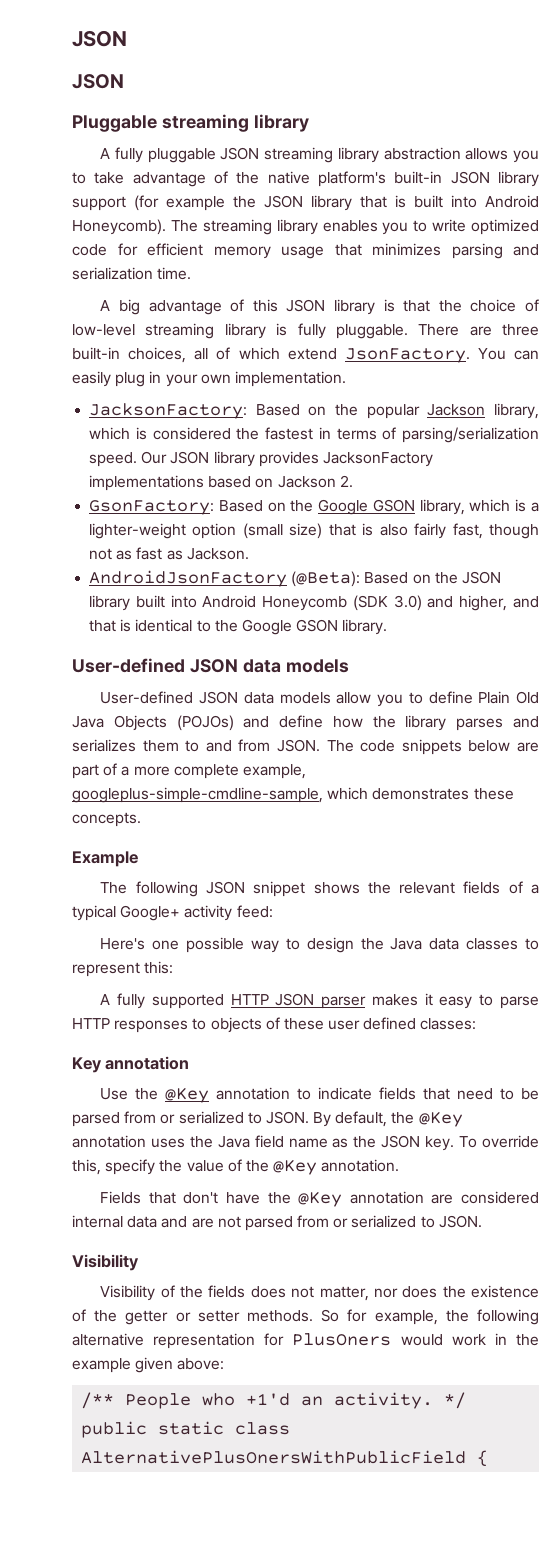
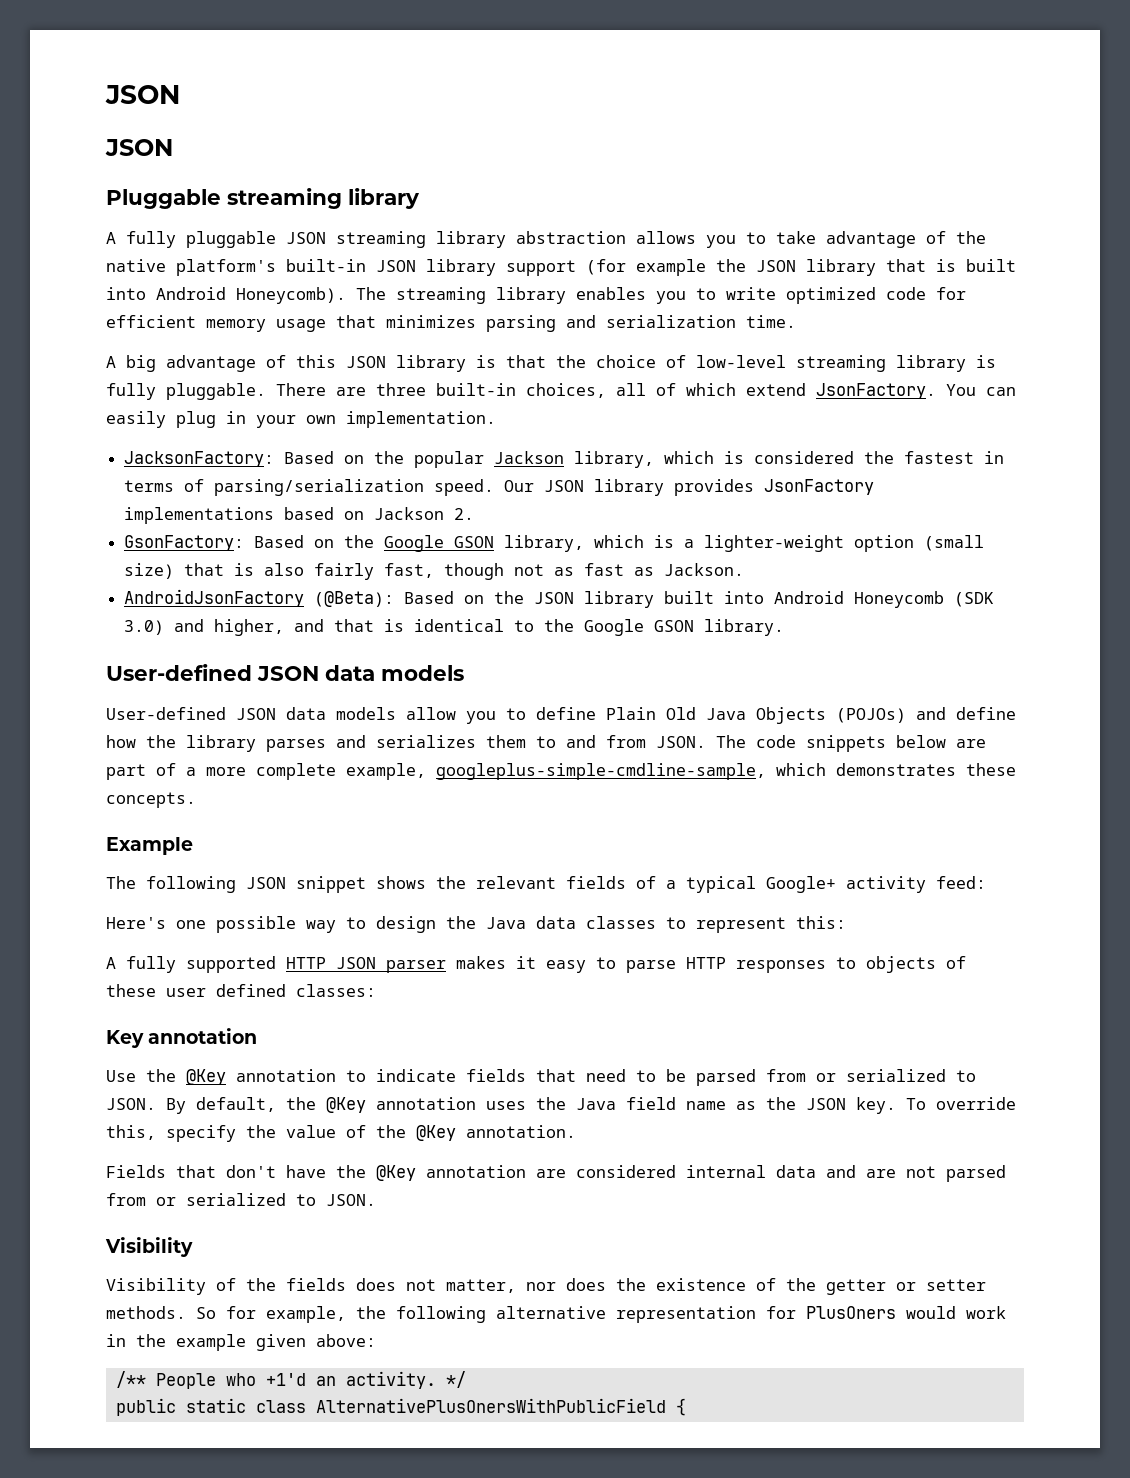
[322,452,433,467] JacksonFactory -> [764,479,875,495] JsonFactory

